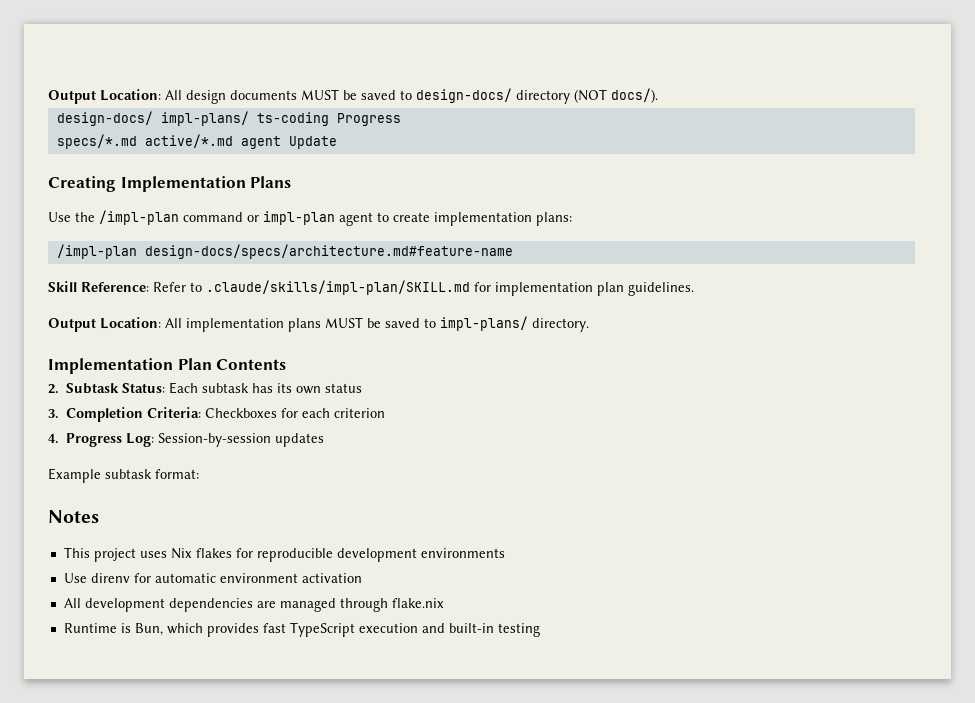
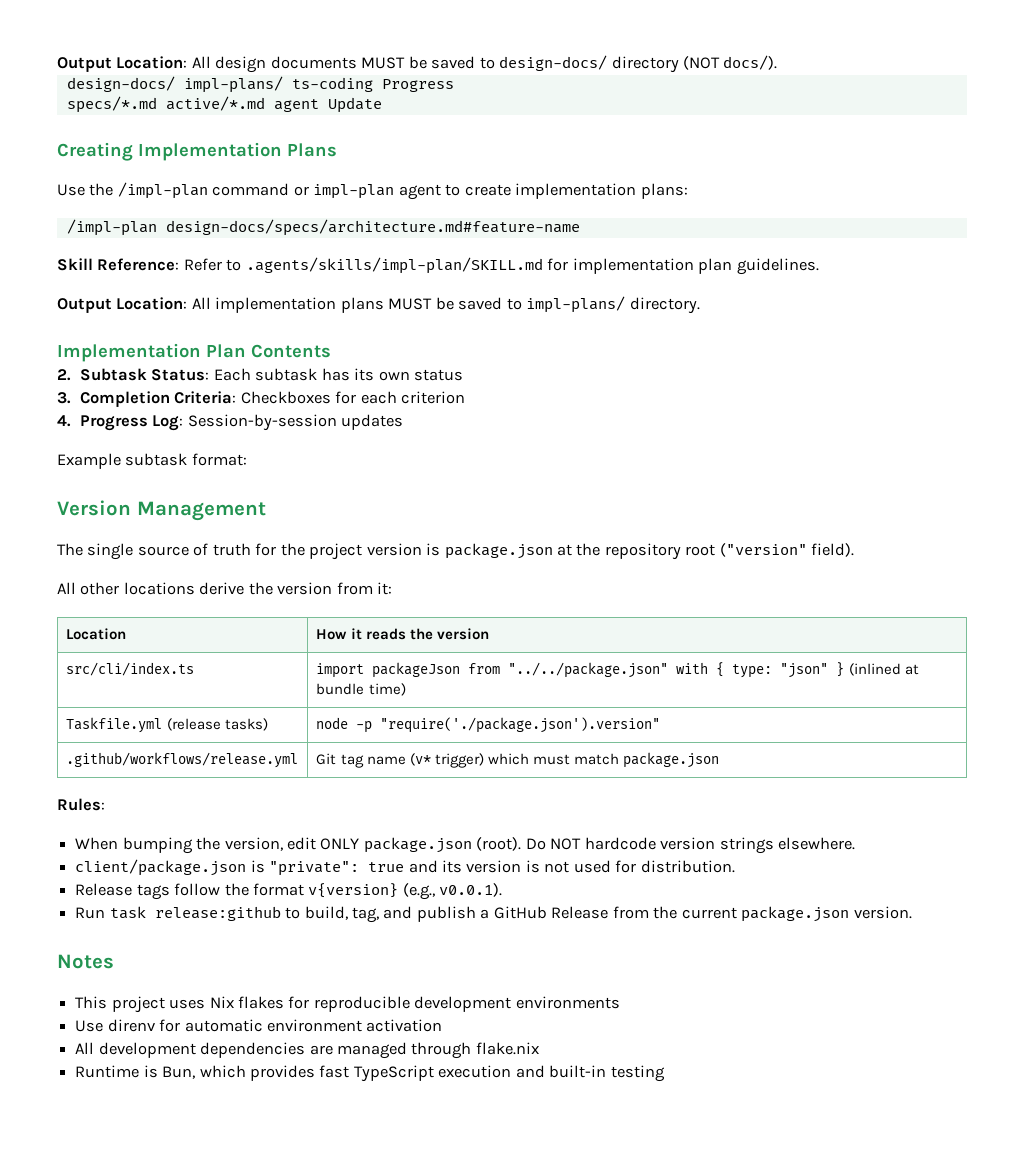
[206,280,470,295] .claude/skills/impl-plan/SKILL.md -> [245,257,543,274] .agents/skills/impl-plan/SKILL.md
(199, 474) none -> [57,500,266,521] [57,543,855,560] [57,582,393,595] [66,628,127,640] [316,628,489,640] [66,662,195,676] [316,662,919,678] [316,683,406,696] [66,717,268,733] [316,717,661,733] [66,752,299,768] [316,752,719,768] [57,798,105,811] [75,837,856,854] [75,859,735,876] [75,883,503,900] [75,906,912,923] // Version Management // The single source of truth for the project version is package.json at the repository root ("version" field). // All other locations derive the version from it: // Location | How it reads the version // src/cli/index.ts | import packageJson from "../../package.json" with { type: "json" } (inlined at bundle time) // Taskfile.yml (release tasks) | node -p "require('./package.json').version" // .github/workflows/release.yml | Git tag name (v* trigger) which must match package.json // Rules: // When bumping the version, edit ONLY package.json (root). Do NOT hardcode version strings elsewhere. // client/package.json is "private": true and its version is not used for distribution. // Release tags follow the format v{version} (e.g., v0.0.1). // Run task release:github to build, tag, and publish a GitHub Release from the current package.json version.

